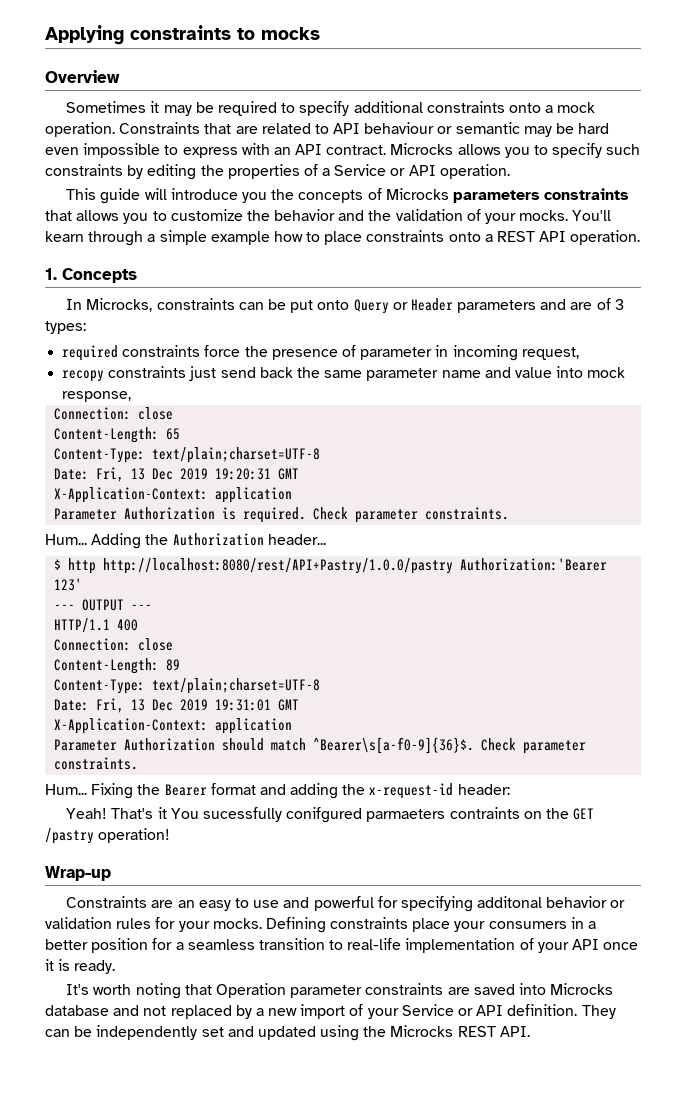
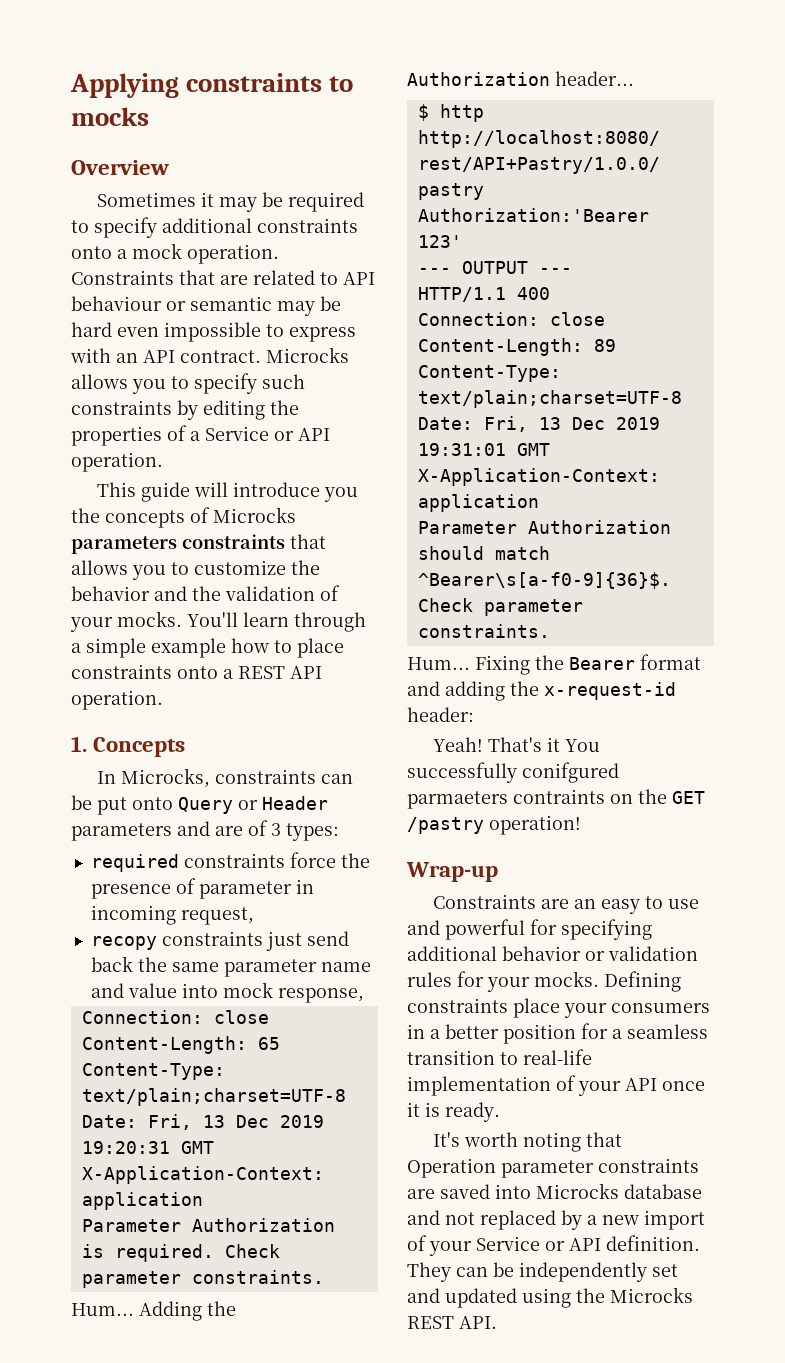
[45,231,84,242] kearn -> [243,612,289,627] learn
[202,807,282,822] sucessfully -> [407,762,517,783] successfully
[477,896,543,908] additonal -> [407,946,497,961] additional

